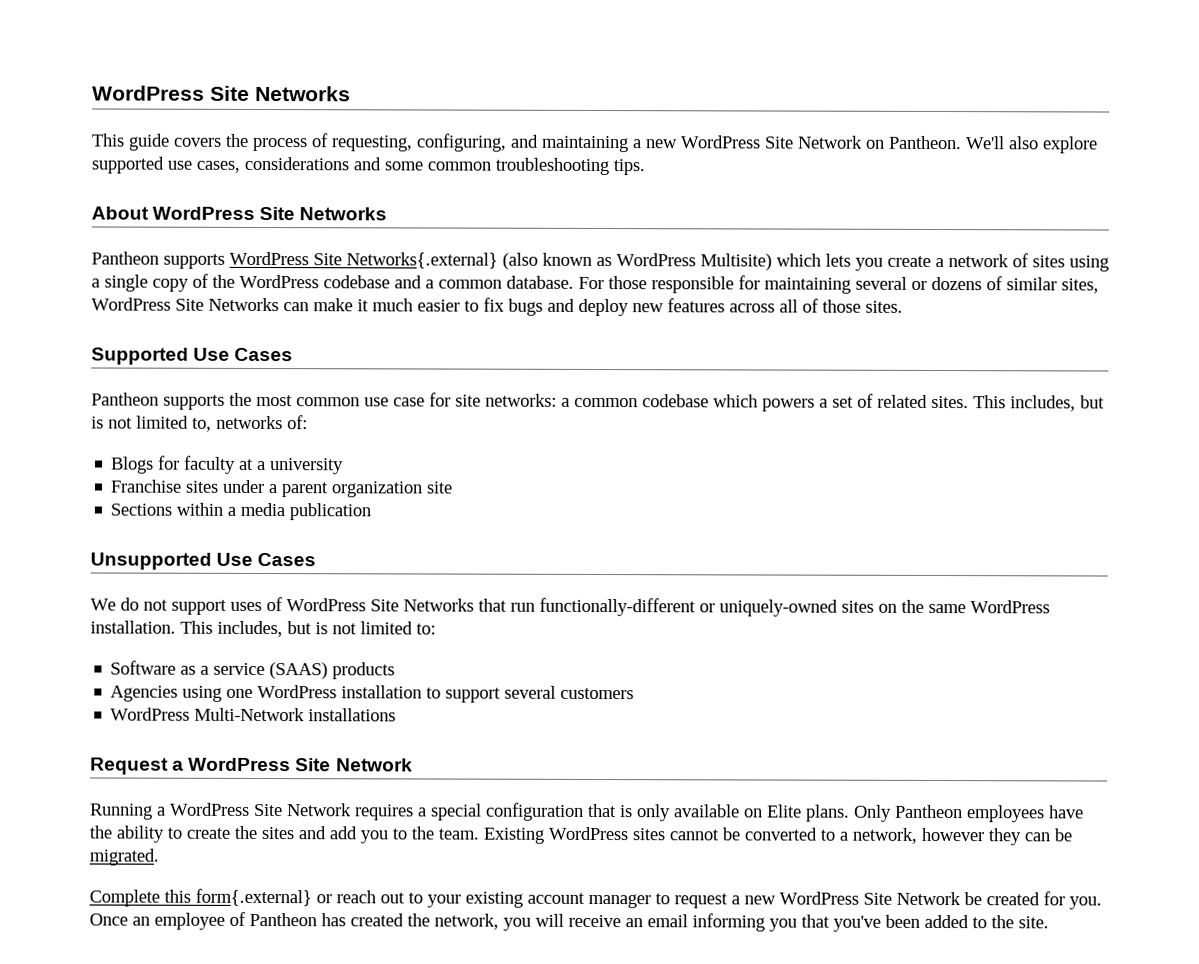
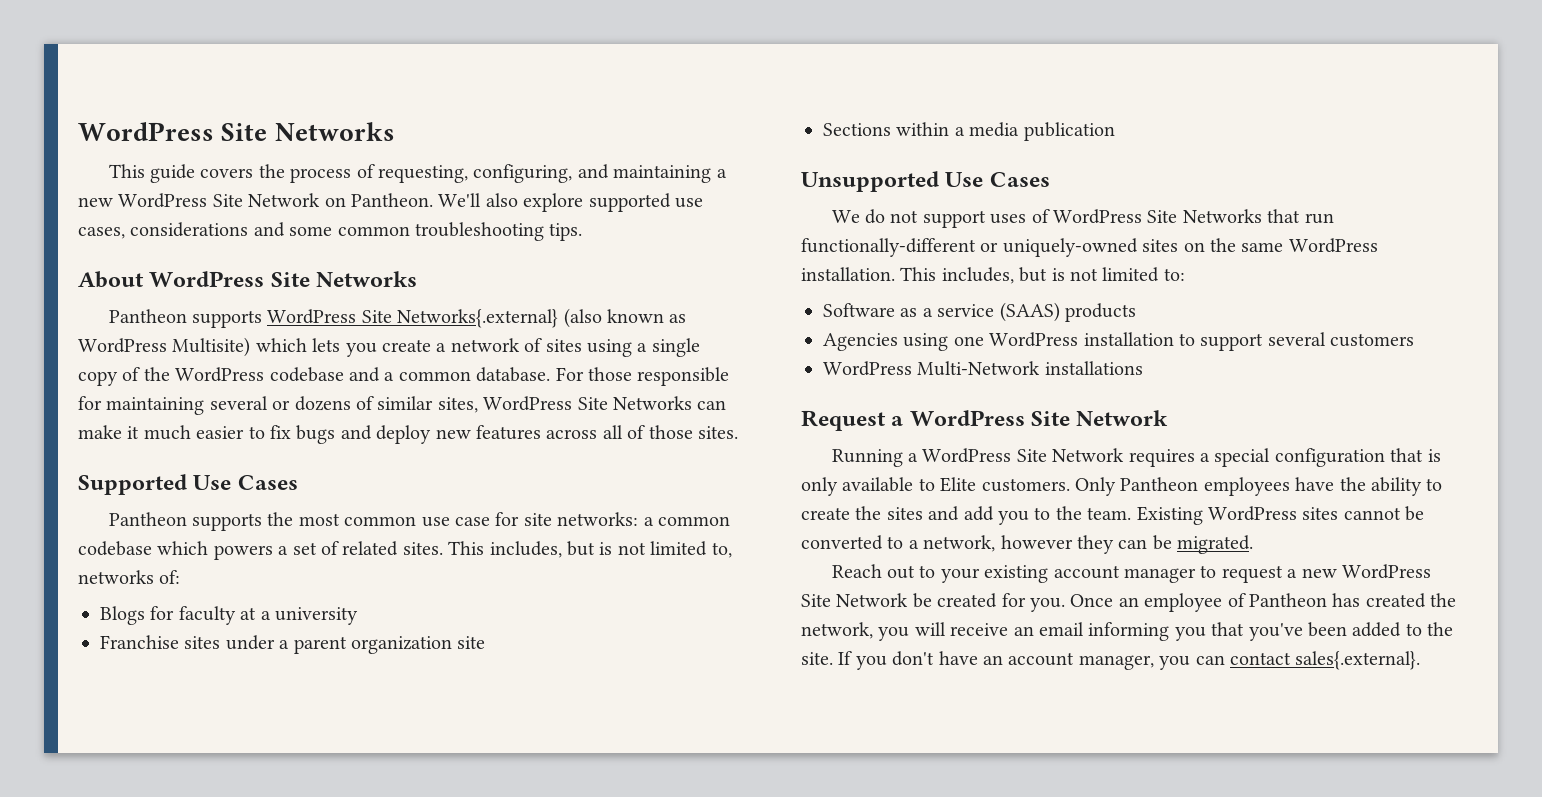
[744,804,850,822] on Elite plans. -> [918,477,1070,492] to Elite customers.
[89,888,376,907] Complete this form{.external} or reach -> [831,564,882,578] Reach
(1049, 922) none -> [838,651,1421,670] If you don't have an account manager, you can contact sales{.external}.

